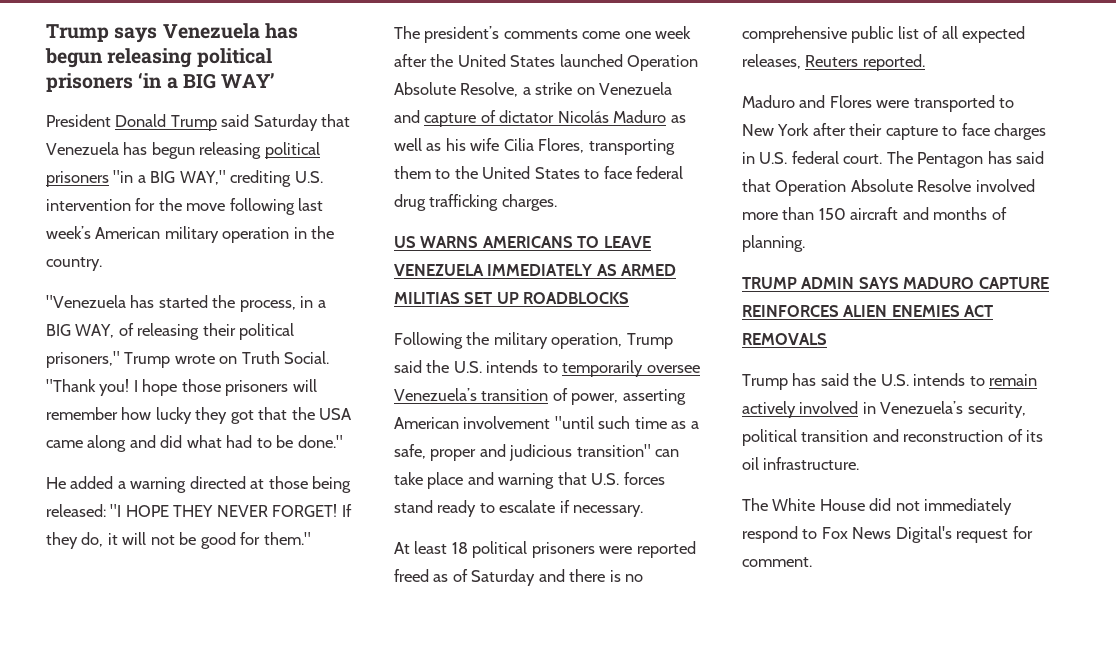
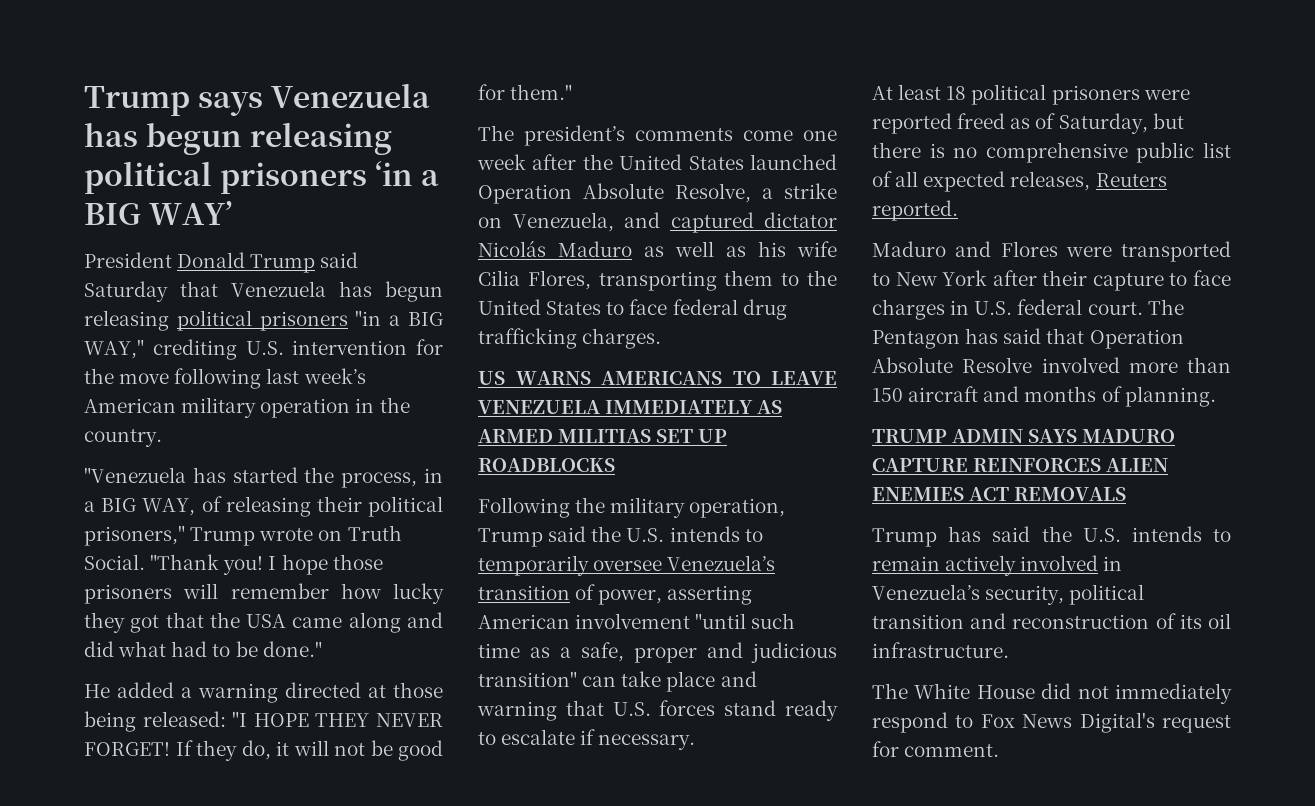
[599,82,673,95] [394,110,496,127] Venezuela and capture of -> [512,212,754,233] Venezuela, and captured
[471,569,565,586] Saturday and -> [1058,113,1184,134] Saturday, but

